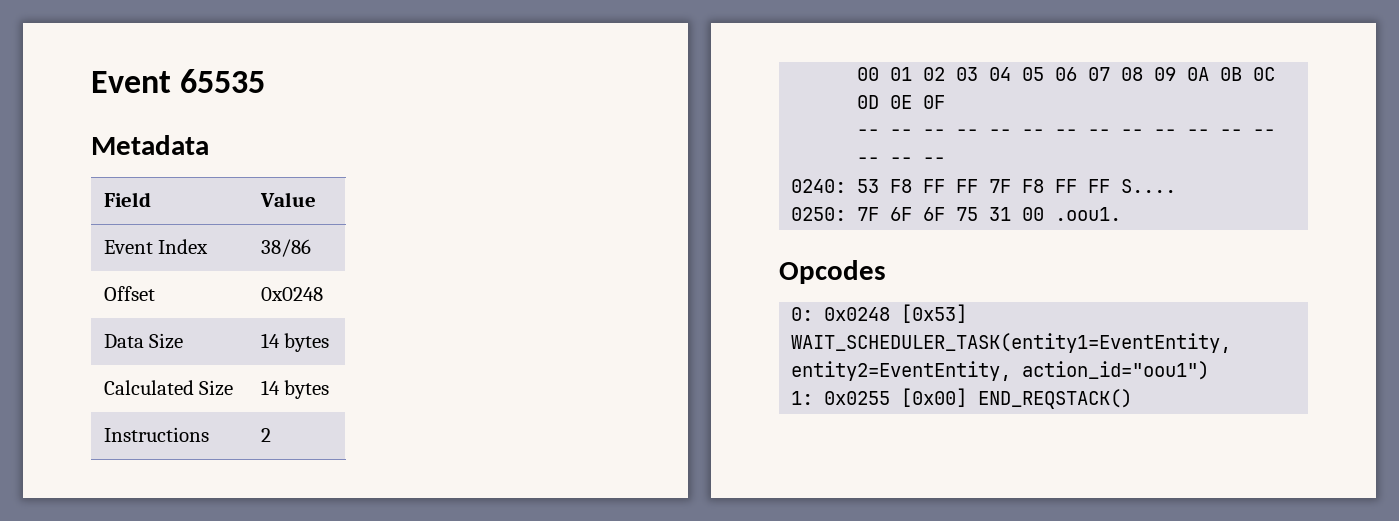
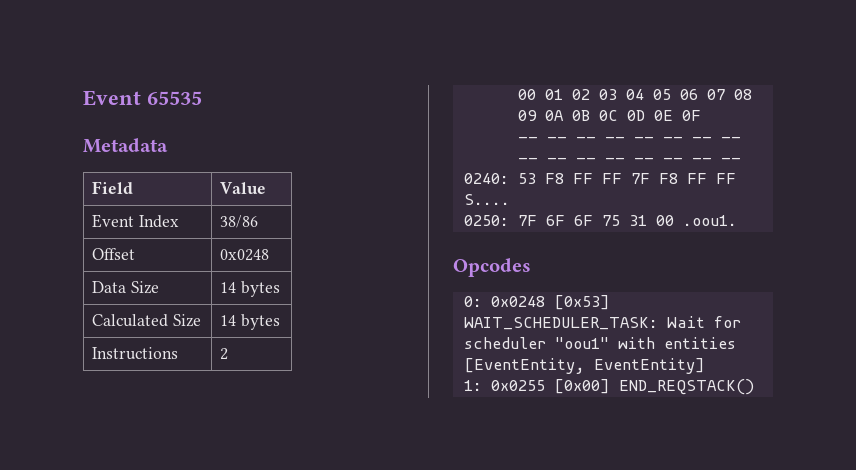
[791,333,1232,353] [791,361,1210,381] WAIT_SCHEDULER_TASK(entity1=EventEntity, entity2=EventEntity, action_id="oou1") -> [463,316,741,330] [463,337,736,349] [463,358,705,374] WAIT_SCHEDULER_TASK: Wait for scheduler "oou1" with entities [EventEntity, EventEntity]

